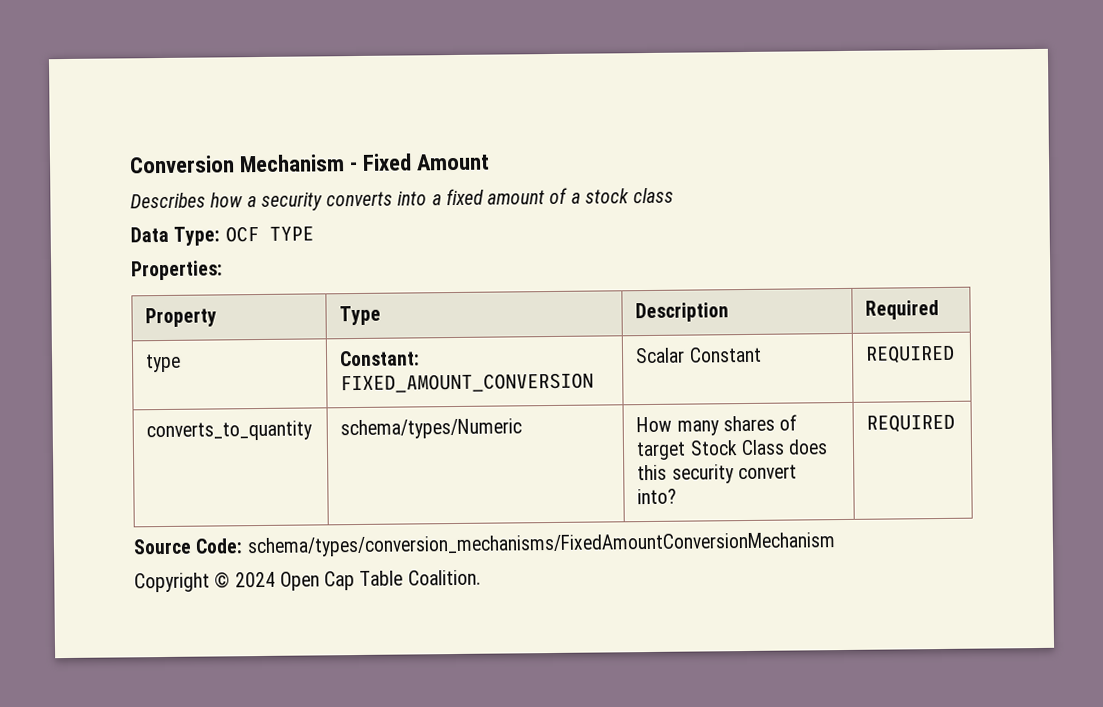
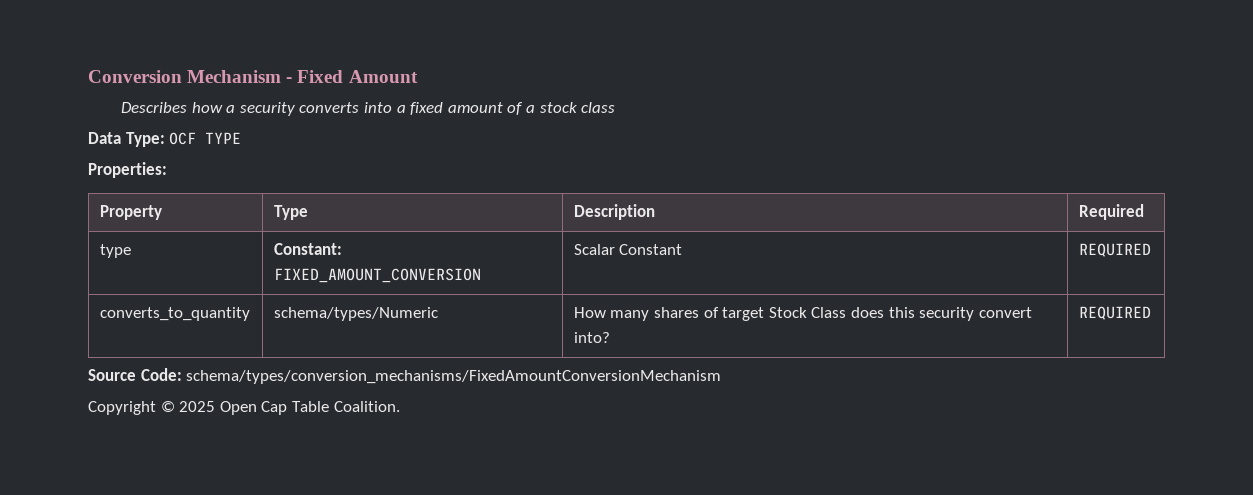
[234,571,276,588] 2024 -> [179,401,216,412] 2025

